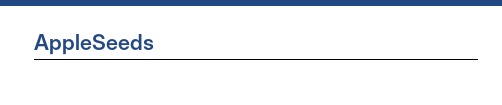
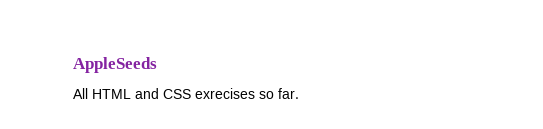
(154, 44) none -> [73,88,299,99] // All HTML and CSS exrecises so far.

